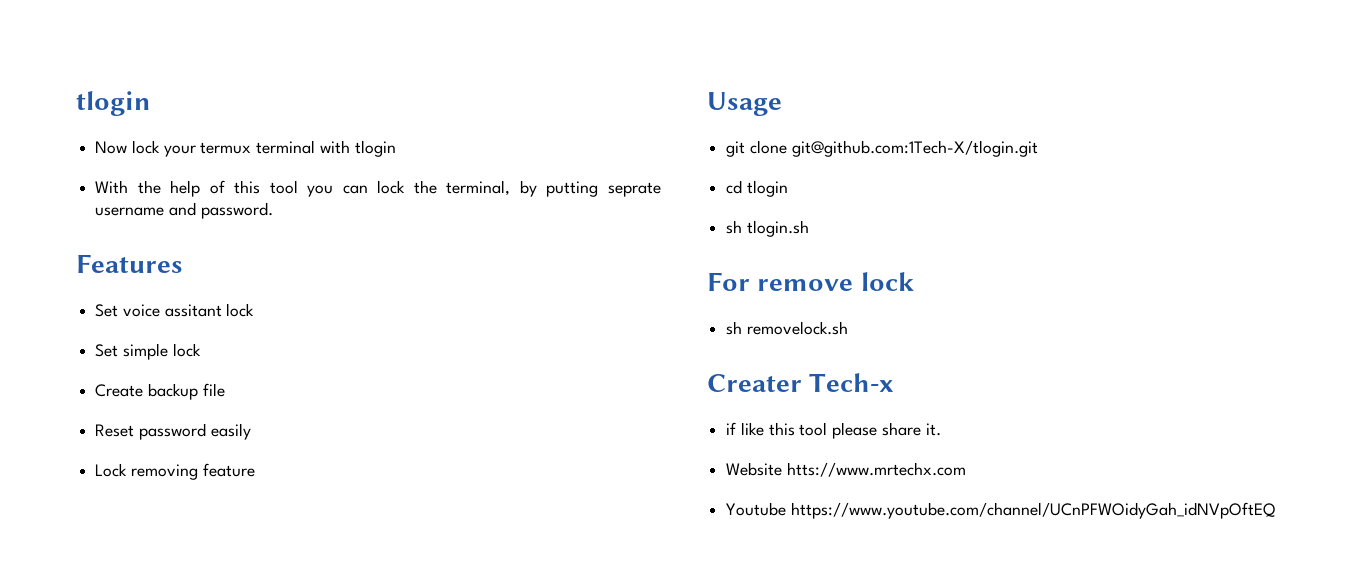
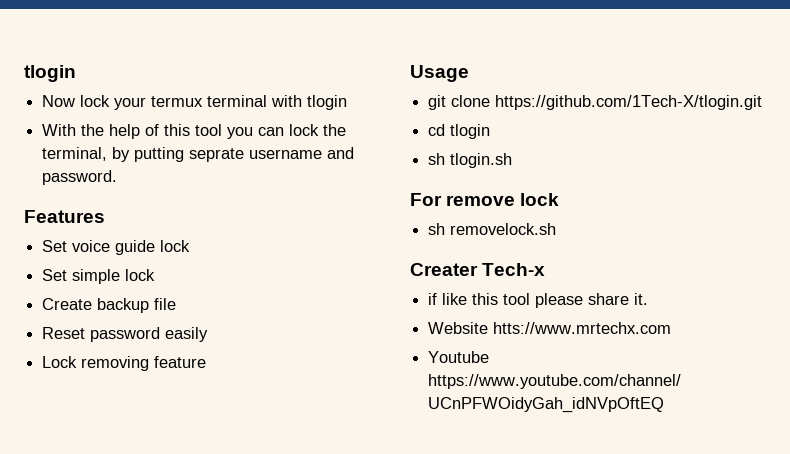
[164,304,222,317] assitant -> [115,240,156,255] guide
[791,140,1038,157] git@github.com:1Tech-X/tlogin.git -> [495,95,763,110] https://github.com/1Tech-X/tlogin.git

